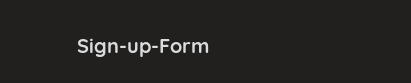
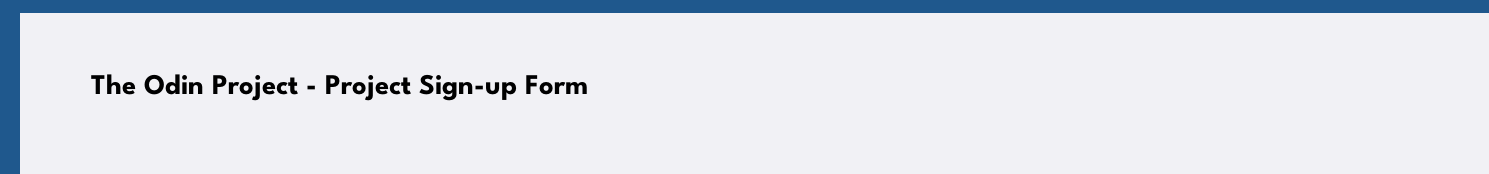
[77,38,209,57] Sign-up-Form -> [91,74,588,101] The Odin Project - Project Sign-up Form

